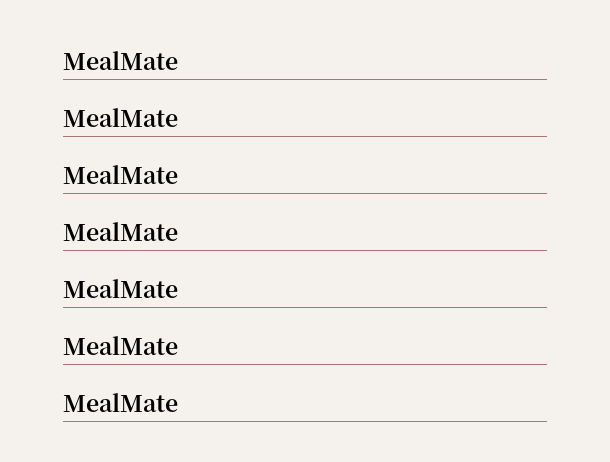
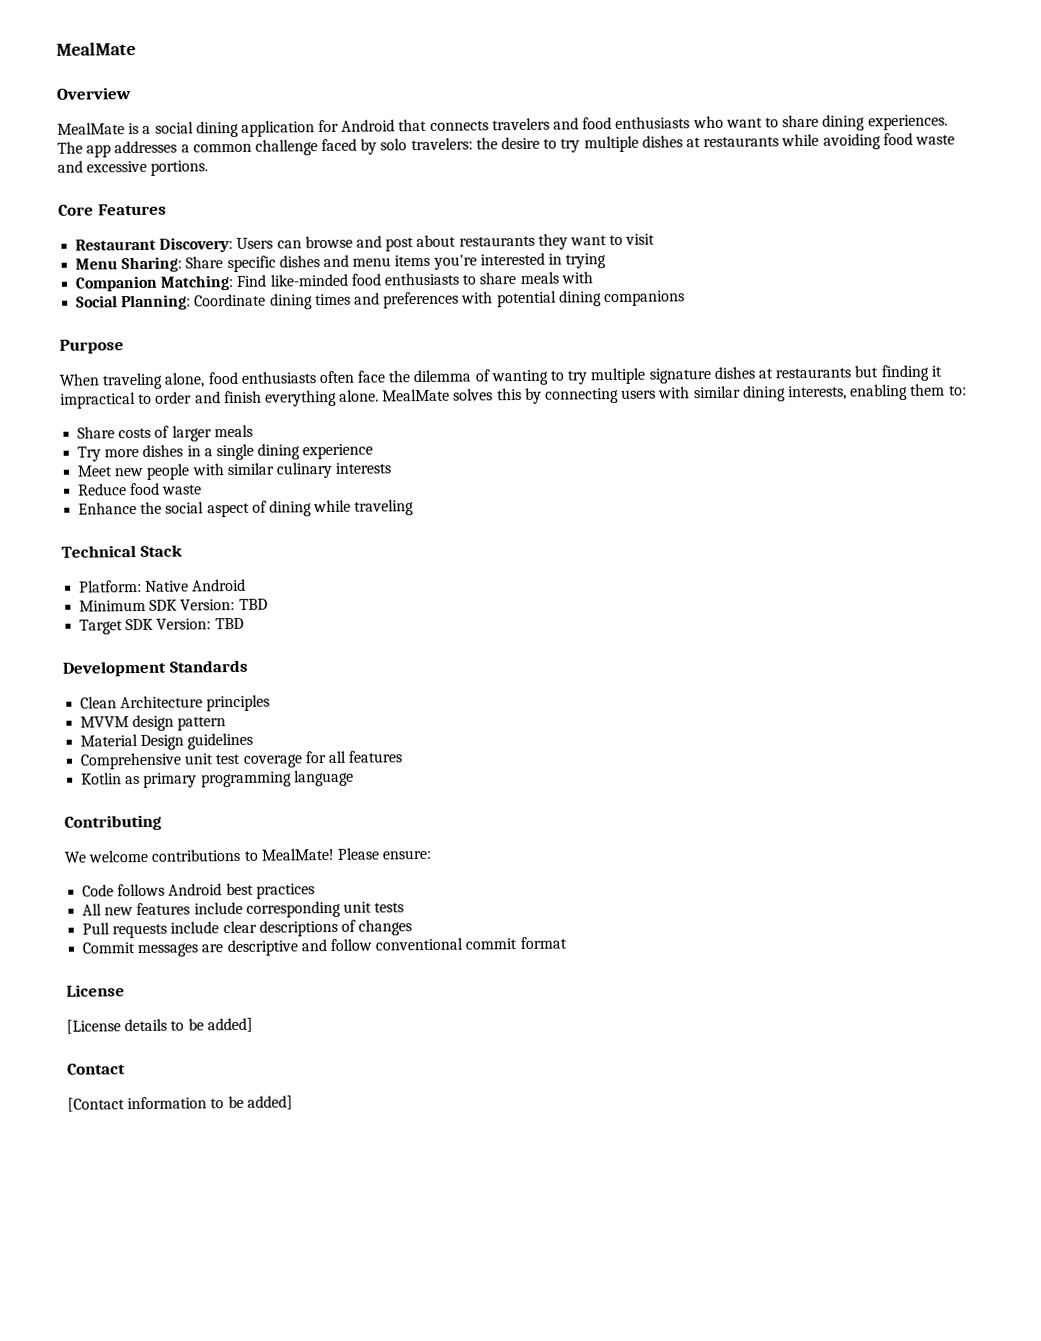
[63,51,178,70] [63,108,178,127] [63,165,178,184] [63,222,178,241] [63,279,178,298] [63,336,178,355] [63,393,178,412] MealMate // MealMate // MealMate // MealMate // MealMate // MealMate // MealMate -> [56,41,136,56] [56,87,131,100] [57,114,948,138] [57,132,955,158] [57,160,209,176] [58,203,167,216] [75,233,656,253] [75,252,607,273] [75,271,593,292] [76,290,685,311] [59,339,124,354] [59,364,942,390] [60,383,967,409] [77,424,253,442] [77,443,374,462] [77,461,392,480] [78,482,203,496] [78,499,415,518] [61,544,183,558] [79,578,247,593] [79,598,268,612] [79,617,244,635] [62,659,248,677] [80,694,271,712] [80,714,227,732] [80,732,254,750] [80,750,403,770] [81,769,354,788] [64,814,162,831] [64,847,432,863] [82,882,315,899] [82,900,405,918] [82,919,413,939] [82,936,567,958] [66,984,125,997] [66,1017,253,1034] [67,1063,126,1075] [67,1095,293,1112] MealMate // Overview // MealMate is a social dining application for Android that connects travelers and food enthusiasts who want to share dining experiences. The app addresses a common challenge faced by solo travelers: the desire to try multiple dishes at restaurants while avoiding food waste and excessive portions. // Core Features // Restaurant Discovery: Users can browse and post about restaurants they want to visit // Menu Sharing: Share specific dishes and menu items you're interested in trying // Companion Matching: Find like-minded food enthusiasts to share meals with // Social Planning: Coordinate dining times and preferences with potential dining companions // Purpose // When traveling alone, food enthusiasts often face the dilemma of wanting to try multiple signature dishes at restaurants but finding it impractical to order and finish everything alone. MealMate solves this by connecting users with similar dining interests, enabling them to: // Share costs of larger meals // Try more dishes in a single dining experience // Meet new people with similar culinary interests // Reduce food waste // Enhance the social aspect of dining while traveling // Technical Stack // Platform: Native Android // Minimum SDK Version: TBD // Target SDK Version: TBD // Development Standards // Clean Architecture principles // MVVM design pattern // Material Design guidelines // Comprehensive unit test coverage for all features // Kotlin as primary programming language // Contributing // We welcome contributions to MealMate! Please ensure: // Code follows Android best practices // All new features include corresponding unit tests // Pull requests include clear descriptions of changes // Commit messages are descriptive and follow conventional commit format // License // [License details to be added] // Contact // [Contact information to be added]

